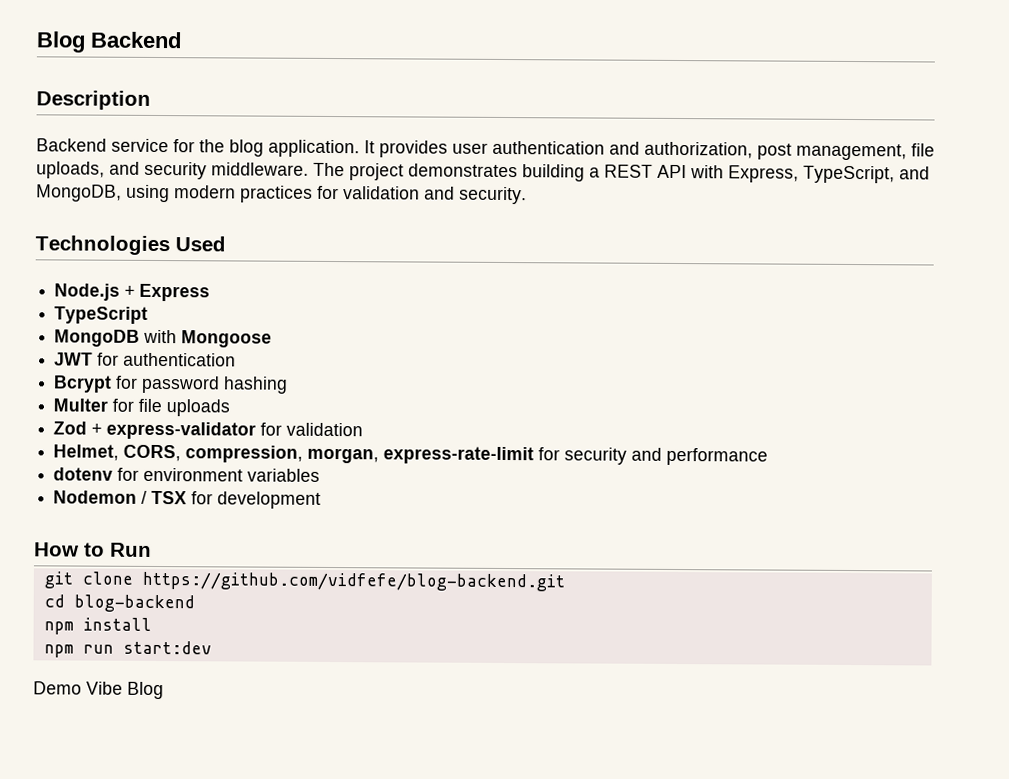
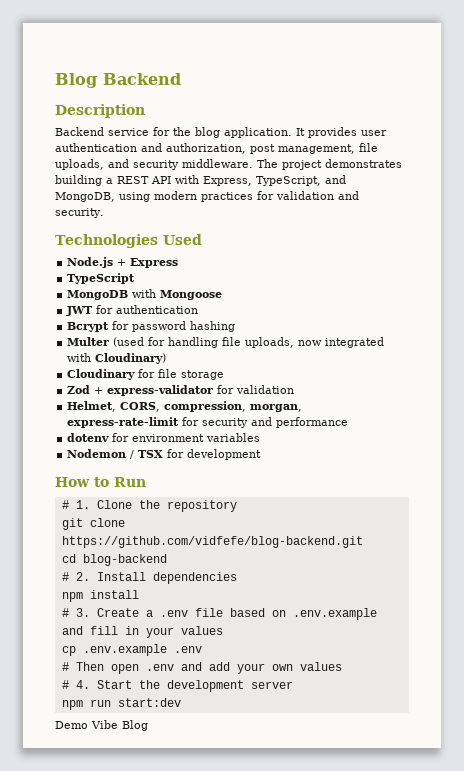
(109, 405) none -> [113,337,385,348] [67,353,167,364] [67,369,136,380] (used for handling file uploads, now integrated with Cloudinary) // Cloudinary
[166,399,231,417] uploads -> [181,370,225,380] storage
(152, 549) none -> [61,500,237,512] // # 1. Clone the repository
[43,617,152,635] npm install -> [61,572,237,584] [61,590,139,602] [61,608,377,620] [61,626,223,638] [61,644,202,656] [61,662,342,674] [61,680,293,692] # 2. Install dependencies // npm install // # 3. Create a .env file based on .env.example and fill in your values // cp .env.example .env // # Then open .env and add your own values // # 4. Start the development server

